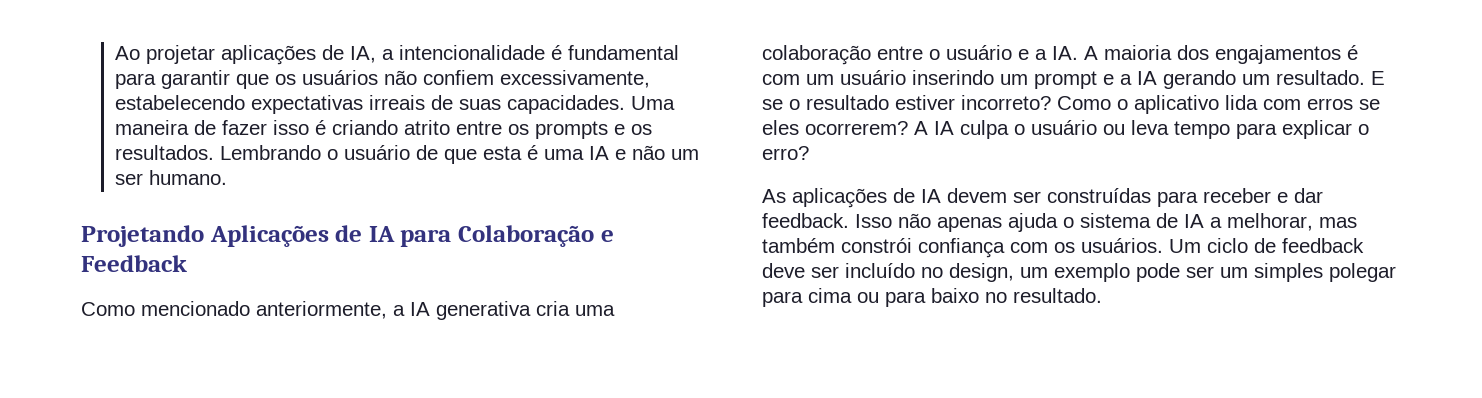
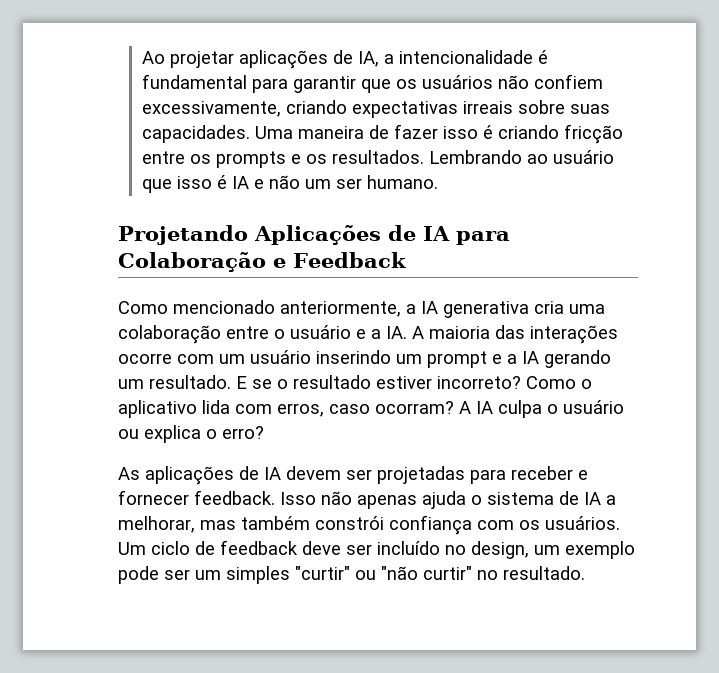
[115,95,246,110] estabelecendo -> [286,100,348,114] criando
[431,95,454,110] de -> [518,100,566,114] sobre
[404,120,451,135] atrito -> [564,124,624,144] fricção
[327,145,585,164] o usuário de que esta é uma -> [527,150,615,164] [142,175,228,193] ao usuário que isso é
[1177,45,1358,64] dos engajamentos é -> [495,325,618,344] [118,353,172,364] das interações ocorre
[1307,98,1380,110] [762,120,908,135] erros se eles ocorrerem? -> [277,401,454,417] erros, caso ocorram?
[1131,120,1352,139] leva tempo para explicar -> [144,425,201,443] explica
[1047,188,1151,203] construídas -> [377,466,465,484] projetadas
[1294,188,1323,203] dar -> [118,490,189,505] fornecer
[1329,263,1396,282] [762,288,979,307] polegar para cima ou para baixo -> [295,566,472,580] "curtir" ou "não curtir"

